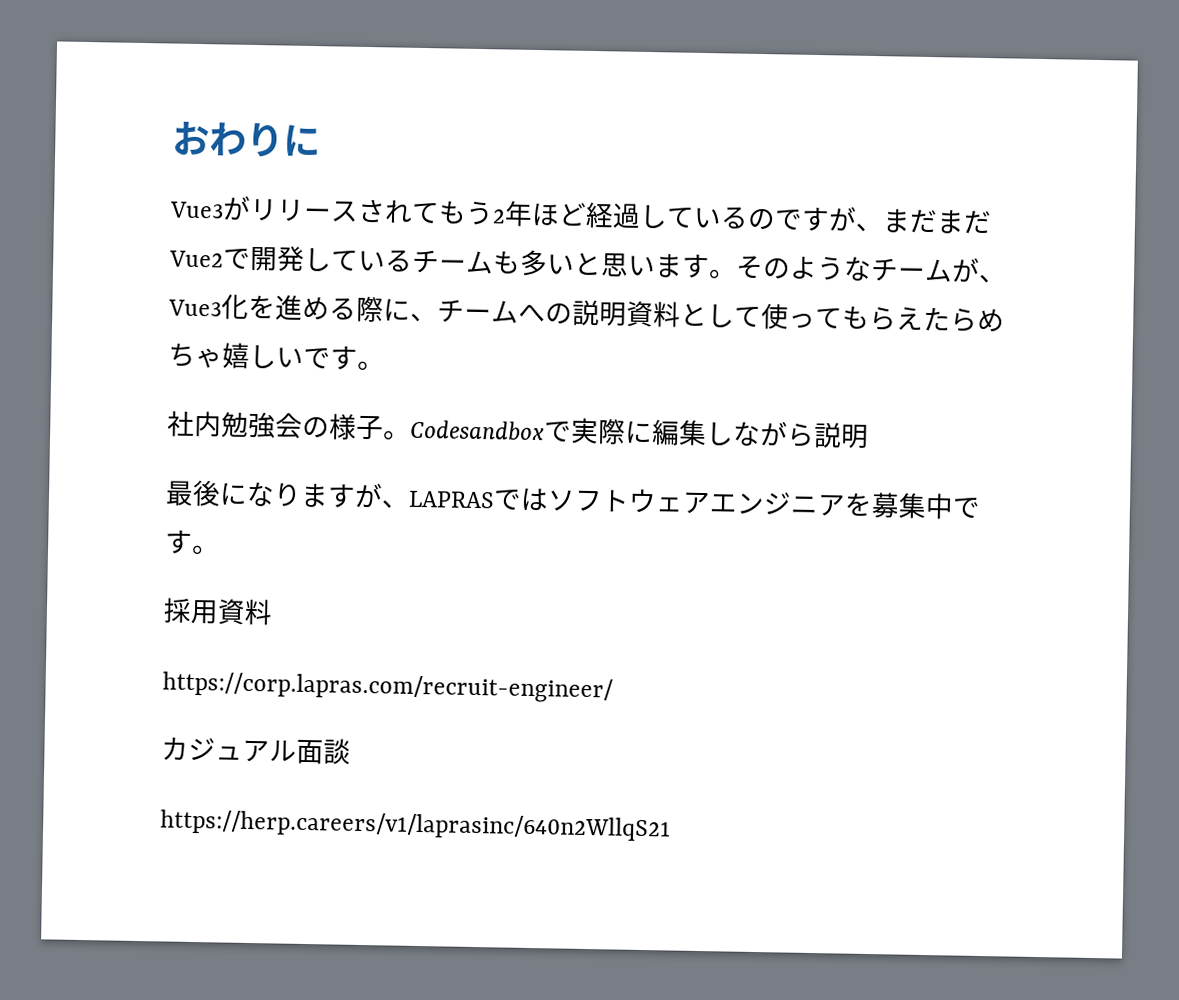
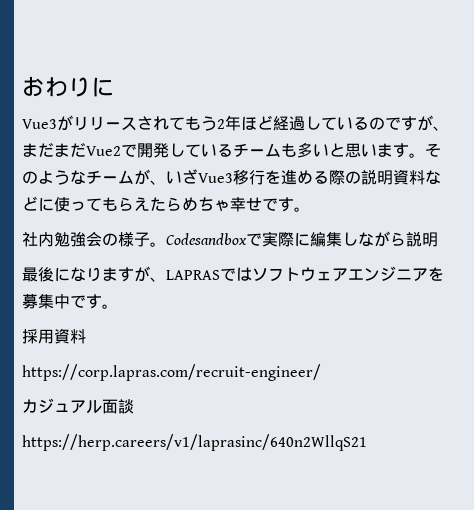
[168,294,546,324] Vue3化を進める際に、チームへ -> [166,169,345,185] いざVue3移行を進める際
[680,303,762,328] として -> [425,170,441,185] [22,196,54,211] などに
[222,342,304,369] 嬉しい -> [230,197,262,212] 幸せ

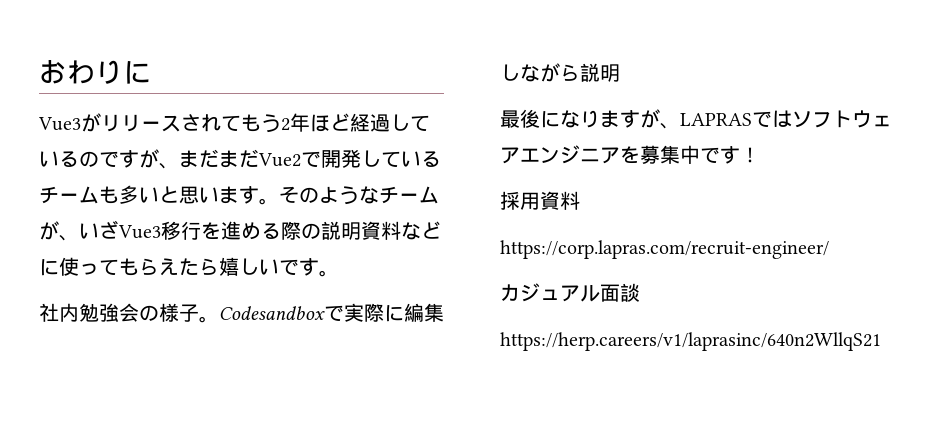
[182,197,262,212] めちゃ幸せ -> [219,257,279,276] 嬉しい
[102,304,118,309] 。 -> [740,147,760,163] ！

